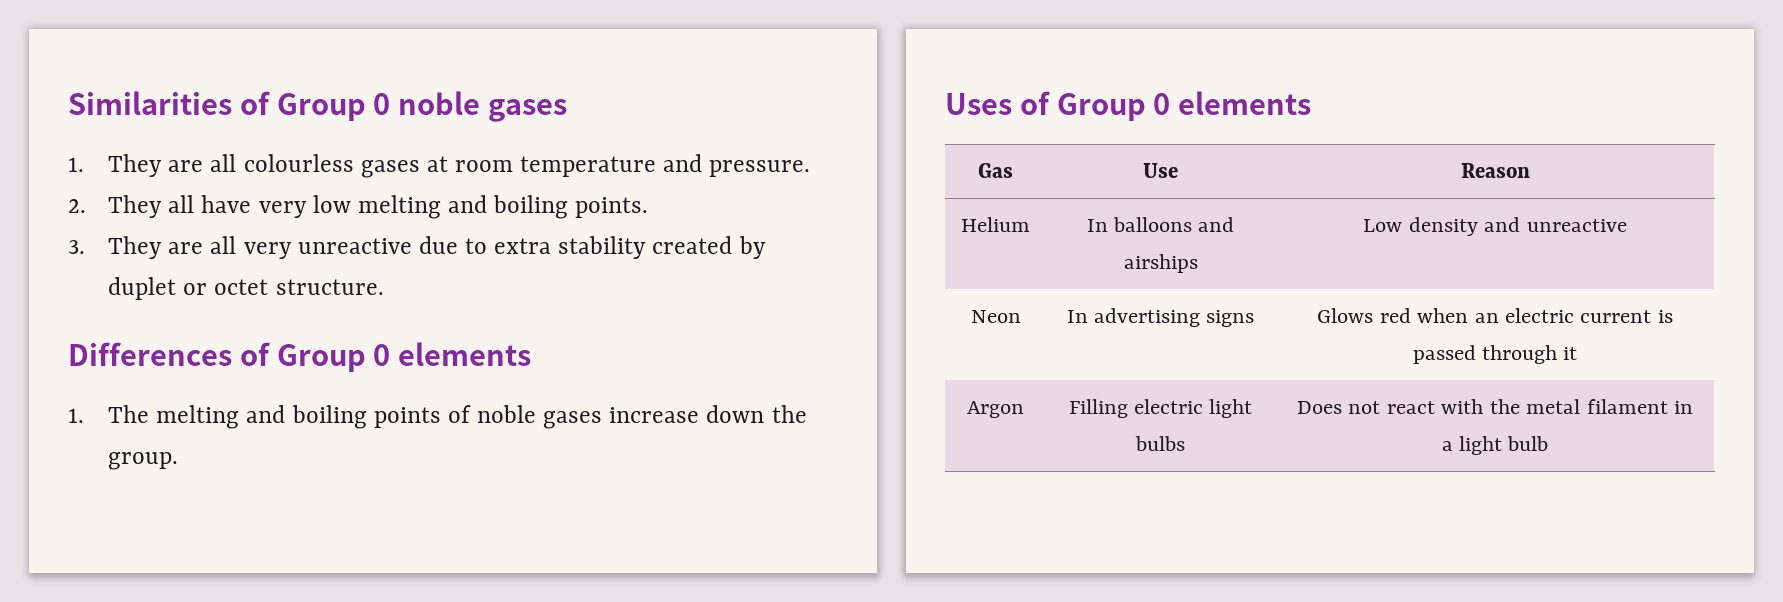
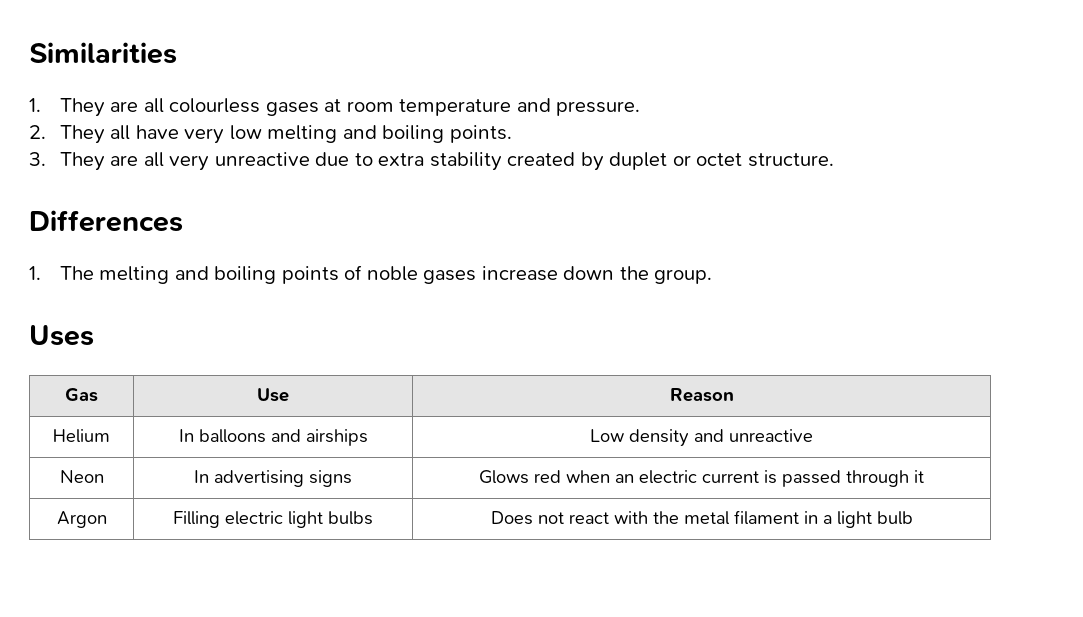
[239,91,568,122] of Group 0 noble gases -> (177, 53) none
[239,342,532,372] of Group 0 elements -> (183, 221) none
[1019,91,1312,121] of Group 0 elements -> (94, 335) none

